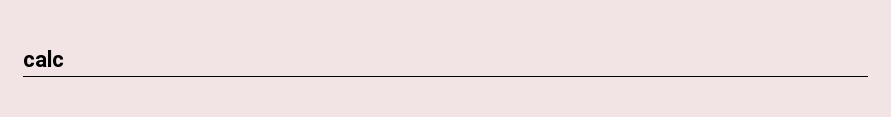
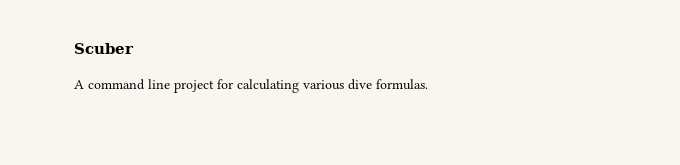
[23,50,64,67] calc -> [74,43,134,54] [74,79,428,93] Scuber // A command line project for calculating various dive formulas.

